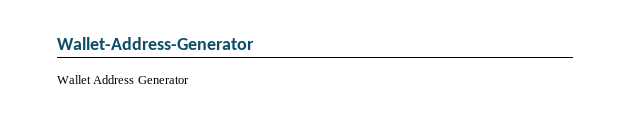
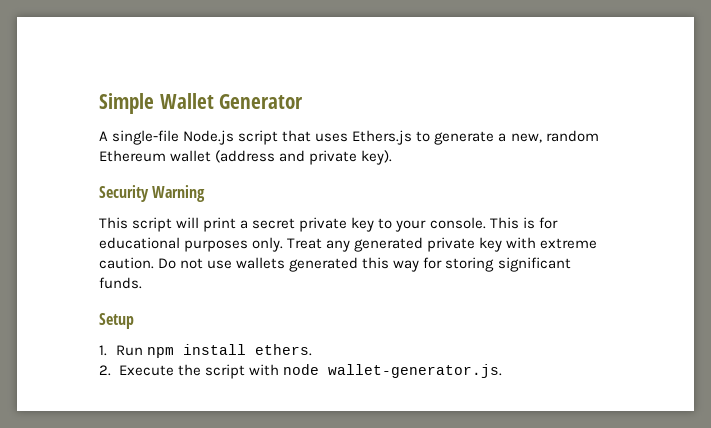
[57,37,254,50] [57,75,189,84] Wallet-Address-Generator // Wallet Address Generator -> [99,93,304,114] [99,130,599,145] [99,150,393,165] [99,185,206,202] [99,217,558,232] [99,237,598,252] [99,257,571,272] [99,277,142,289] [99,313,134,329] [99,344,313,358] [99,364,502,379] Simple Wallet Generator // A single-file Node.js script that uses Ethers.js to generate a new, random Ethereum wallet (address and private key). // Security Warning // This script will print a secret private key to your console. This is for educational purposes only. Treat any generated private key with extreme caution. Do not use wallets generated this way for storing significant funds. // Setup // 1. Run npm install ethers. // 2. Execute the script with node wallet-generator.js.

